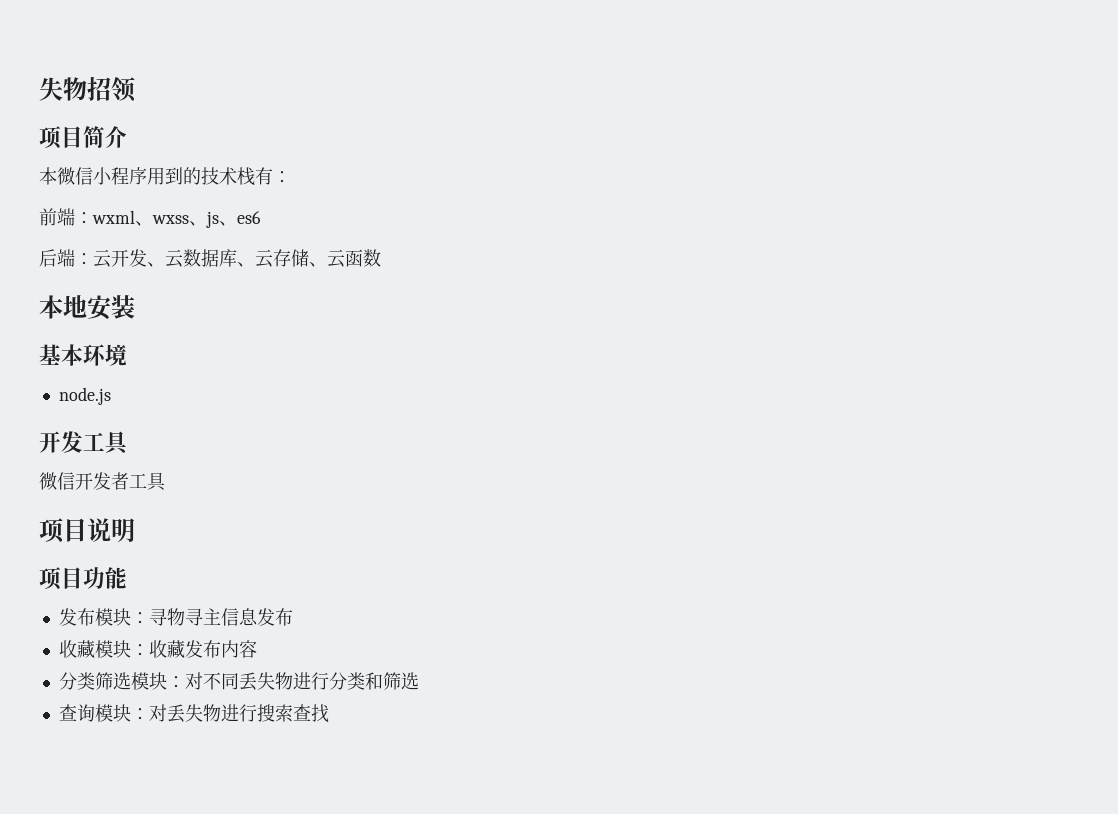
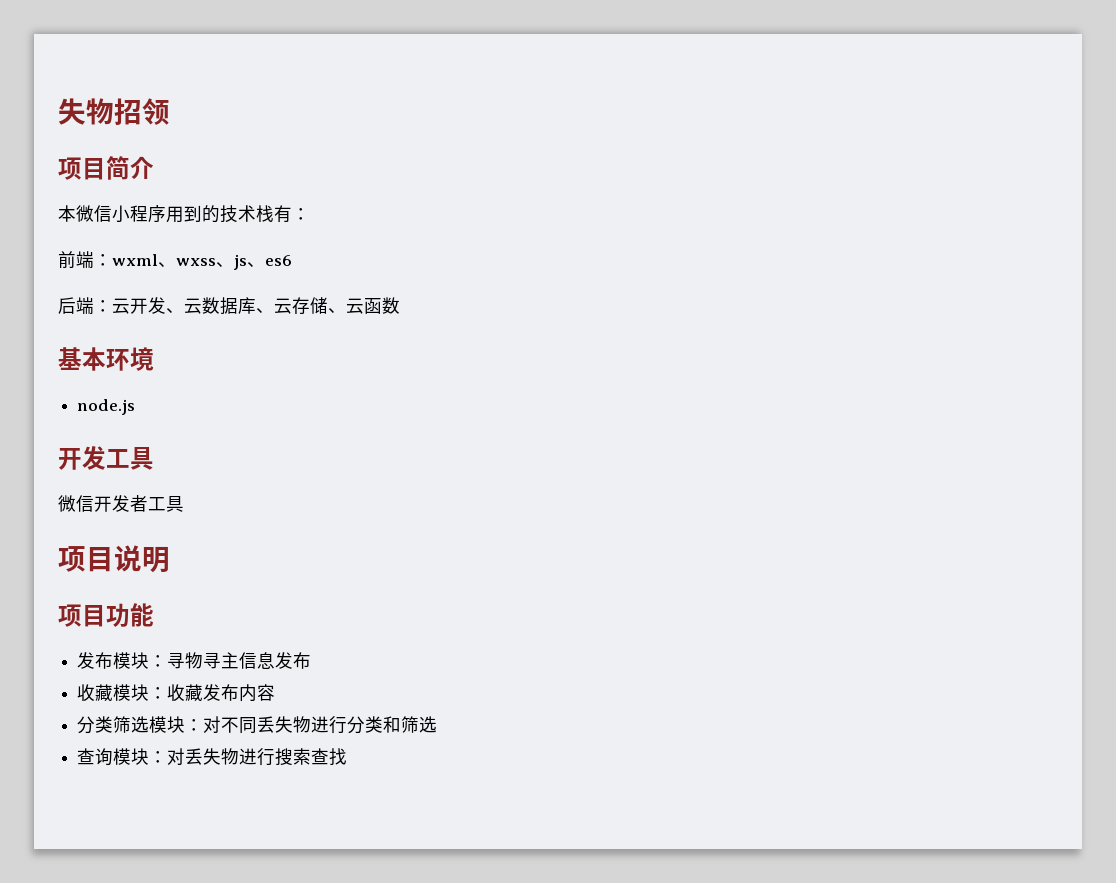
[39,295,135,320] // 本地安装 -> (400, 305) none

